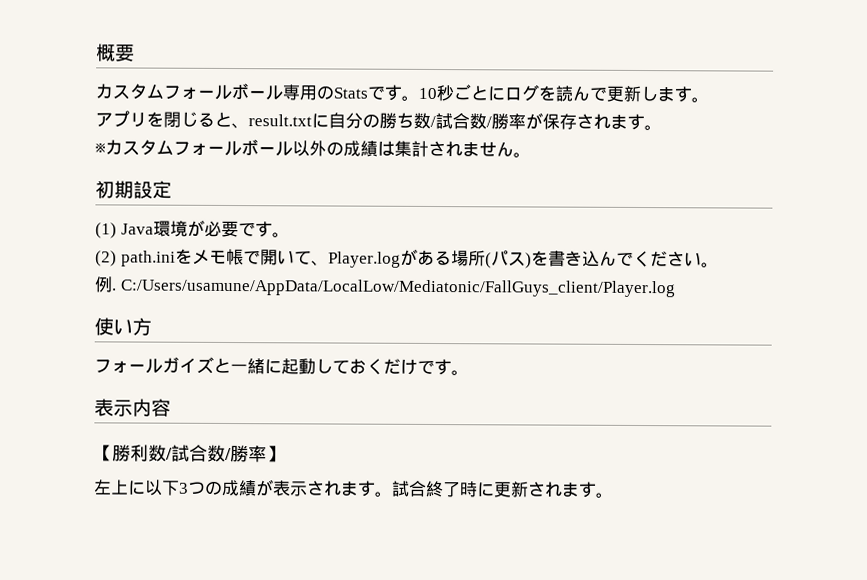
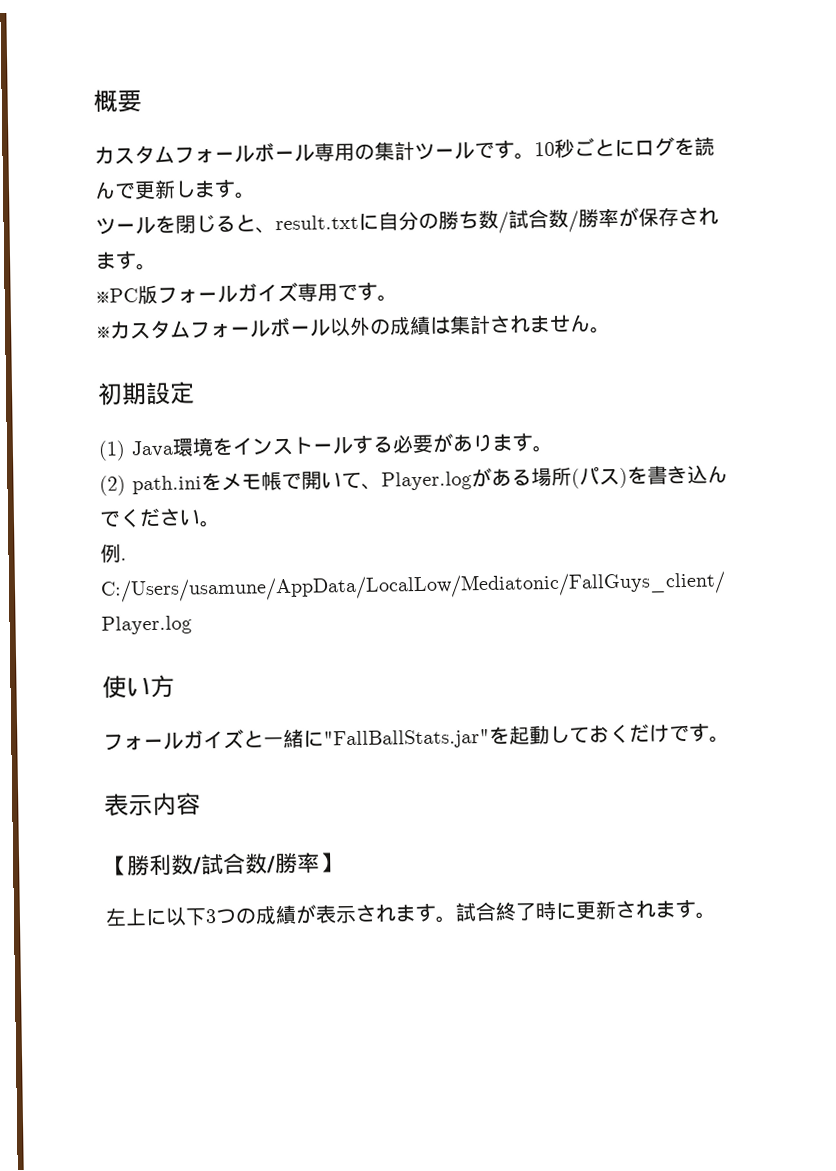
[333,87,368,99] Stats -> [374,141,475,161] 集計ツール
[95,110,147,128] アプリ -> [95,216,156,235] ツール
(662, 128) none -> [96,281,398,305] // ※PC版フォールガイズ専用です。
[186,219,256,238] が必要で -> [212,433,514,457] をインストールする必要がありま
(282, 367) none -> [323,726,510,750] "FallBallStats.jar"を

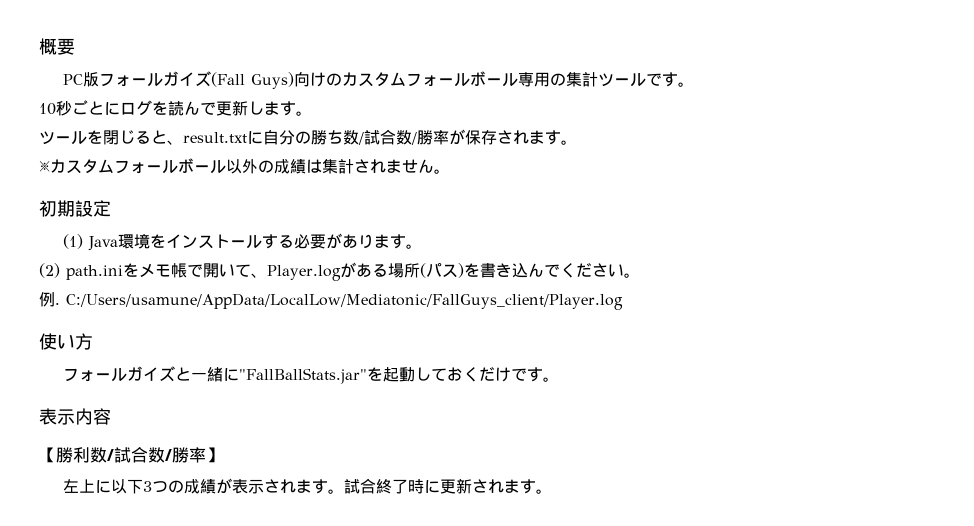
(142, 101) none -> [62,71,342,89] PC版フォールガイズ(Fall Guys)向けの
(535, 156) none -> (694, 84) //
[96,281,398,305] // ※PC版フォールガイズ専用です。 -> (577, 142) none

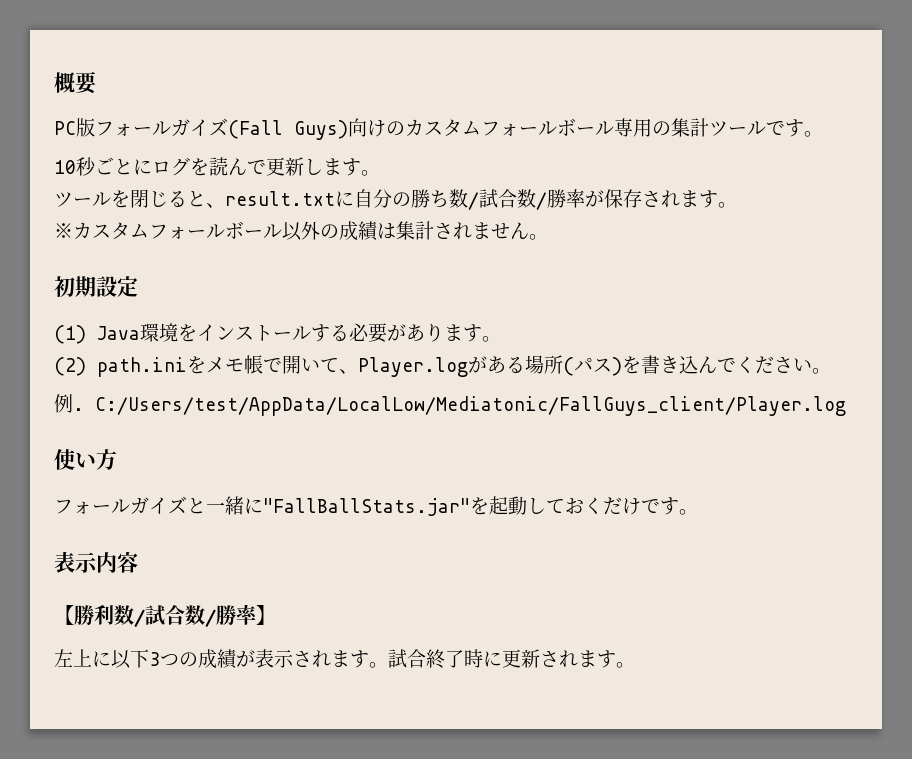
[66,293,623,310] C:/Users/usamune/AppData/LocalLow/Mediatonic/FallGuys_client/Player.log -> [95,396,846,416] C:/Users/test/AppData/LocalLow/Mediatonic/FallGuys_client/Player.log

